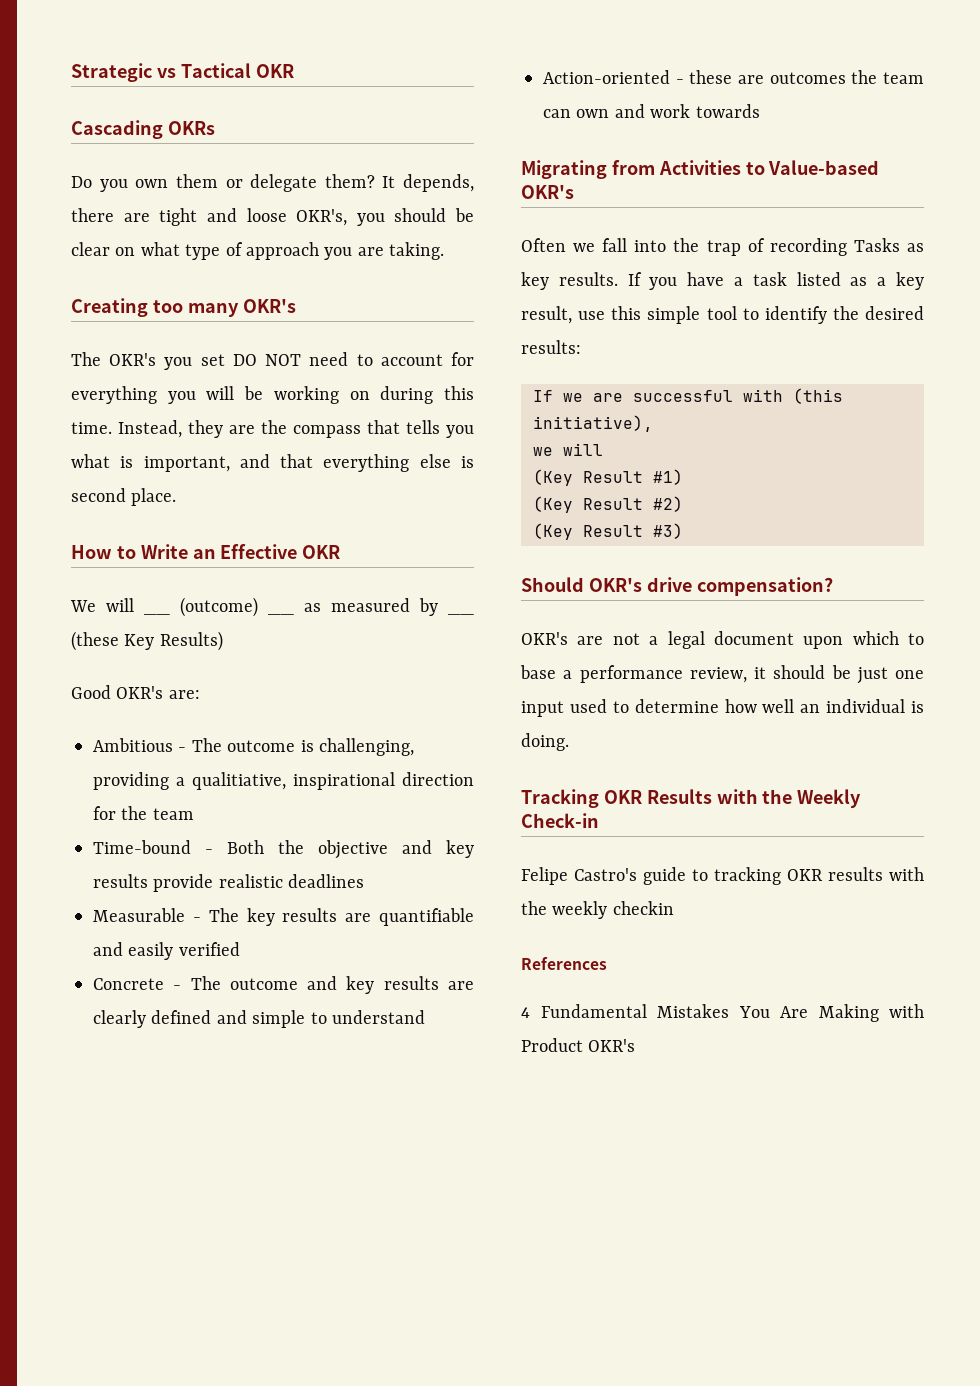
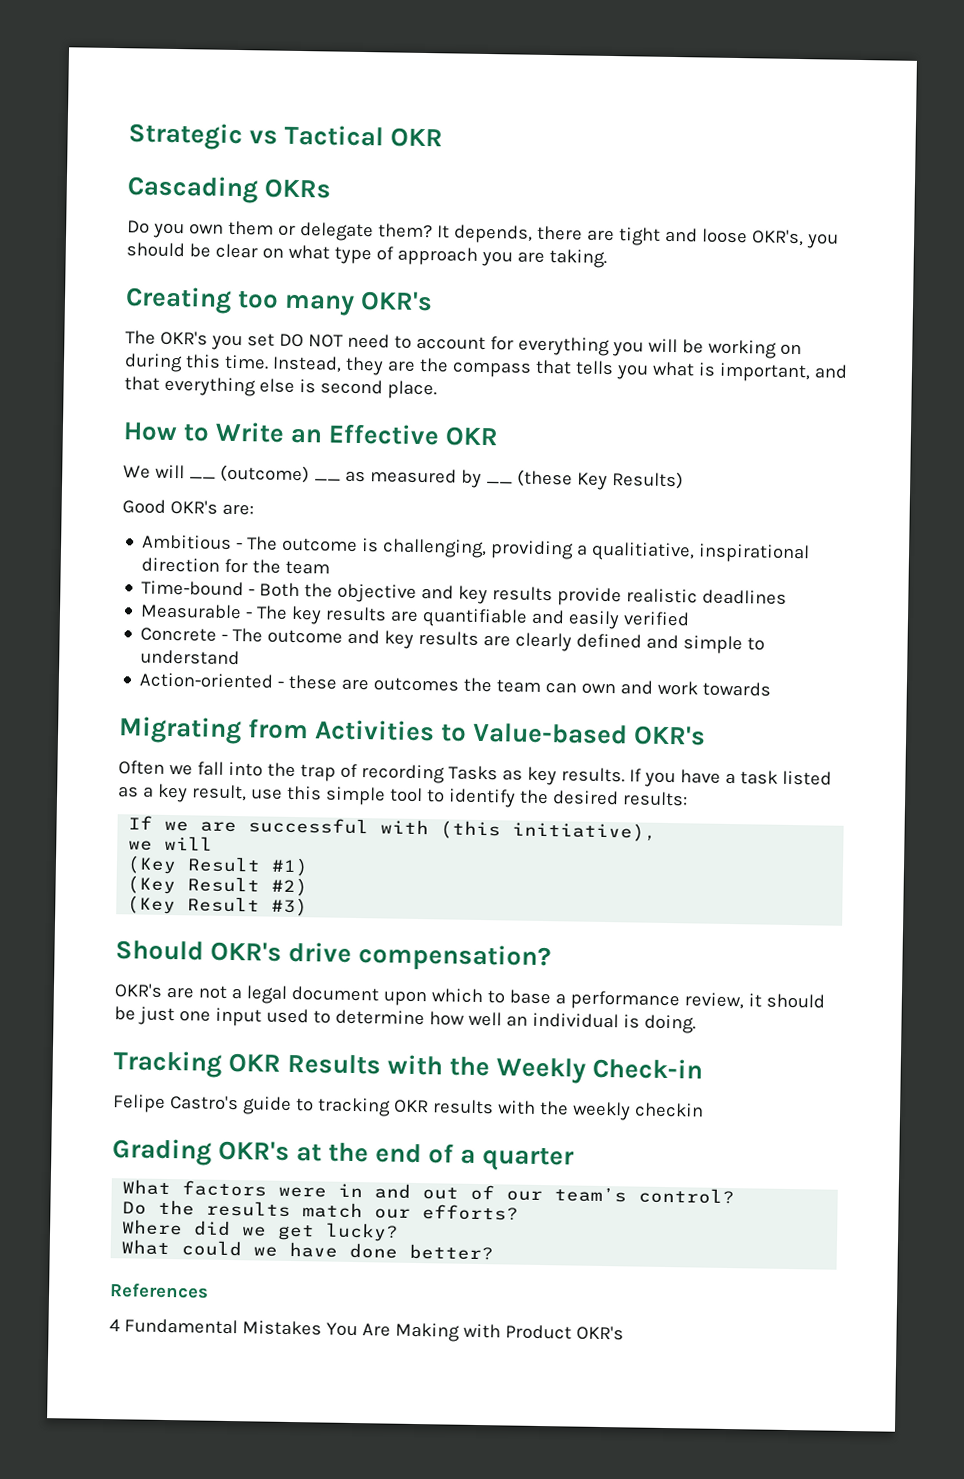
(674, 908) none -> [112,1138,576,1172] [122,1179,736,1205] [122,1199,520,1221] [122,1219,400,1242] [121,1239,495,1261] // Grading OKR's at the end of a quarter // What factors were in and out of our team’s control? // Do the results match our efforts? // Where did we get lucky? // What could we have done better?

